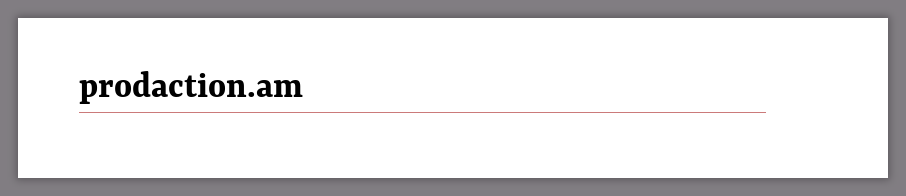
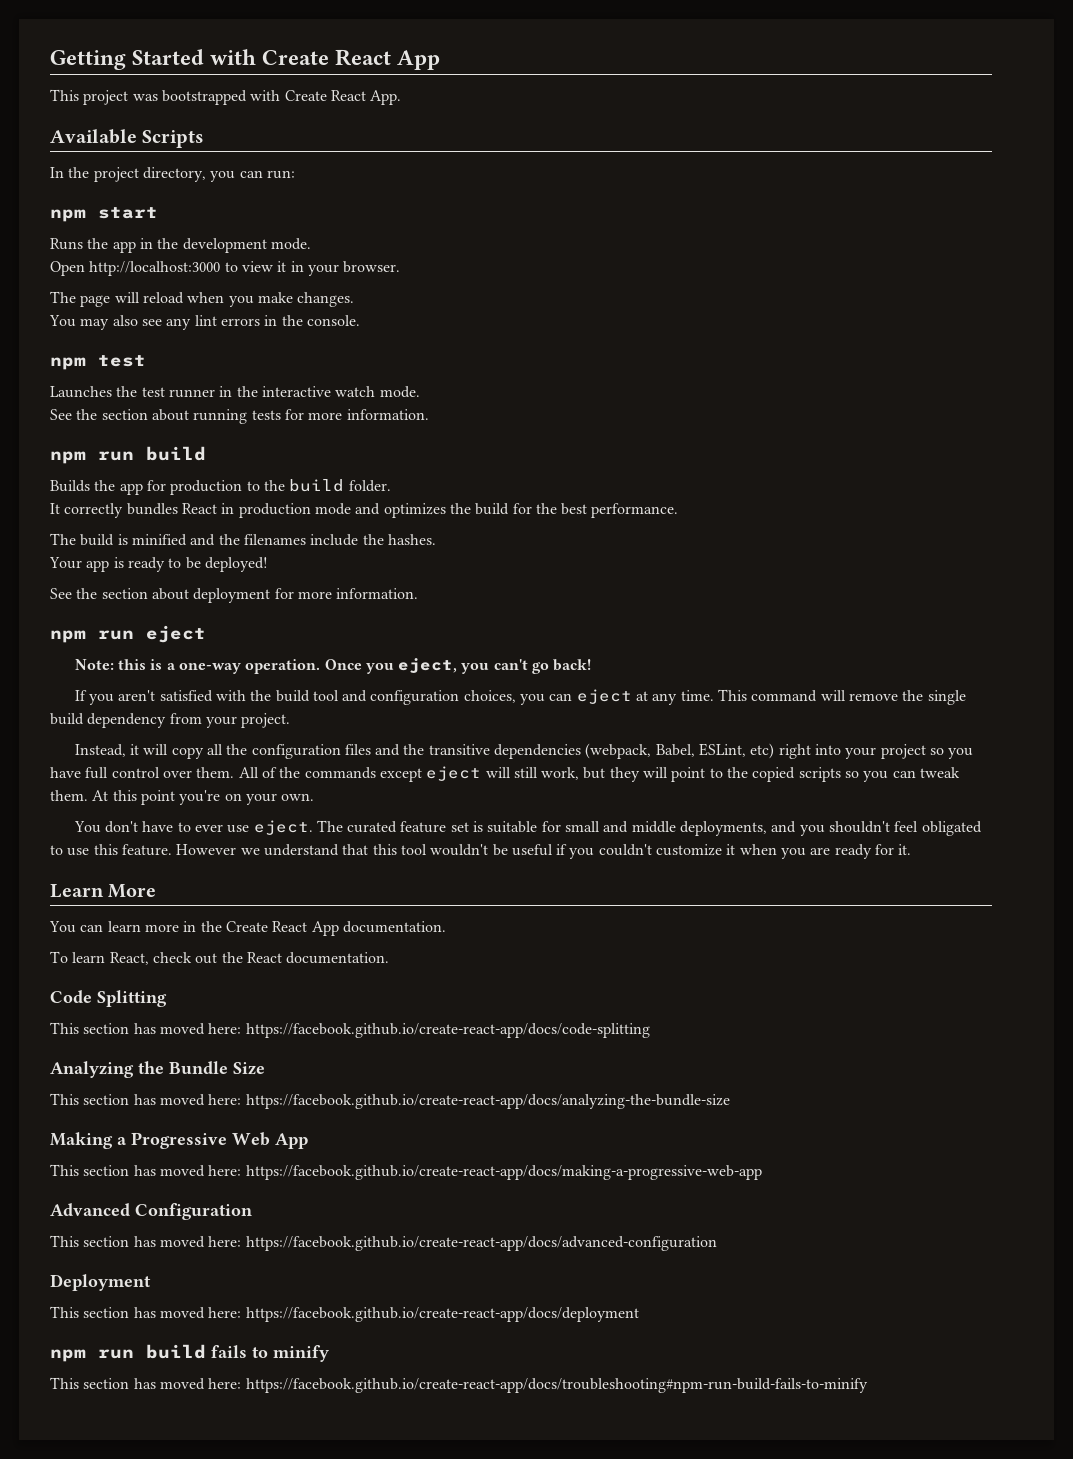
[79,71,303,104] prodaction.am -> [50,49,441,70] [50,89,402,105] [50,129,205,148] [50,167,295,182] [50,207,158,222] [50,238,311,253] [50,261,401,276] [50,291,355,307] [49,315,360,330] [50,355,146,370] [50,386,420,398] [50,409,429,424] [50,446,206,464] [50,479,391,495] [50,503,679,518] [50,533,436,546] [49,557,268,572] [50,588,419,603] [50,625,206,643] [74,658,592,674] [74,689,966,705] [50,713,291,728] [74,743,974,759] [50,766,961,782] [50,790,315,805] [73,820,982,836] [50,844,912,859] [50,884,157,898] [49,921,446,936] [50,951,390,965] [50,990,167,1007] [50,1022,650,1038] [50,1061,265,1078] [50,1093,730,1109] [50,1132,308,1149] [50,1164,762,1180] [50,1203,252,1220] [50,1235,717,1251] [50,1274,151,1291] [50,1306,639,1322] [50,1344,329,1362] [50,1377,868,1393] Getting Started with Create React App // This project was bootstrapped with Create React App. // Available Scripts // In the project directory, you can run: // npm start // Runs the app in the development mode. // Open http://localhost:3000 to view it in your browser. // The page will reload when you make changes. // You may also see any lint errors in the console. // npm test // Launches the test runner in the interactive watch mode. // See the section about running tests for more information. // npm run build // Builds the app for production to the build folder. // It correctly bundles React in production mode and optimizes the build for the best performance. // The build is minified and the filenames include the hashes. // Your app is ready to be deployed! // See the section about deployment for more information. // npm run eject // Note: this is a one-way operation. Once you eject, you can't go back! // If you aren't satisfied with the build tool and configuration choices, you can eject at any time. This command will remove the single build dependency from your project. // Instead, it will copy all the configuration files and the transitive dependencies (webpack, Babel, ESLint, etc) right into your project so you have full control over them. All of the commands except eject will still work, but they will point to the copied scripts so you can tweak them. At this point you're on your own. // You don't have to ever use eject. The curated feature set is suitable for small and middle deployments, and you shouldn't feel obligated to use this feature. However we understand that this tool wouldn't be useful if you couldn't customize it when you are ready for it. // Learn More // You can learn more in the Create React App documentation. // To learn React, check out the React documentation. // Code Splitting // This section has moved here: https://facebook.github.io/create-react-app/docs/code-splitting // Analyzing the Bundle Size // This section has moved here: https://facebook.github.io/create-react-app/docs/analyzing-the-bundle-size // Making a Progressive Web App // This section has moved here: https://facebook.github.io/create-react-app/docs/making-a-progressive-web-app // Advanced Configuration // This section has moved here: https://facebook.github.io/create-react-app/docs/advanced-configuration // Deployment // This section has moved here: https://facebook.github.io/create-react-app/docs/deployment // npm run build fails to minify // This section has moved here: https://facebook.github.io/create-react-app/docs/troubleshooting#npm-run-build-fails-to-minify

